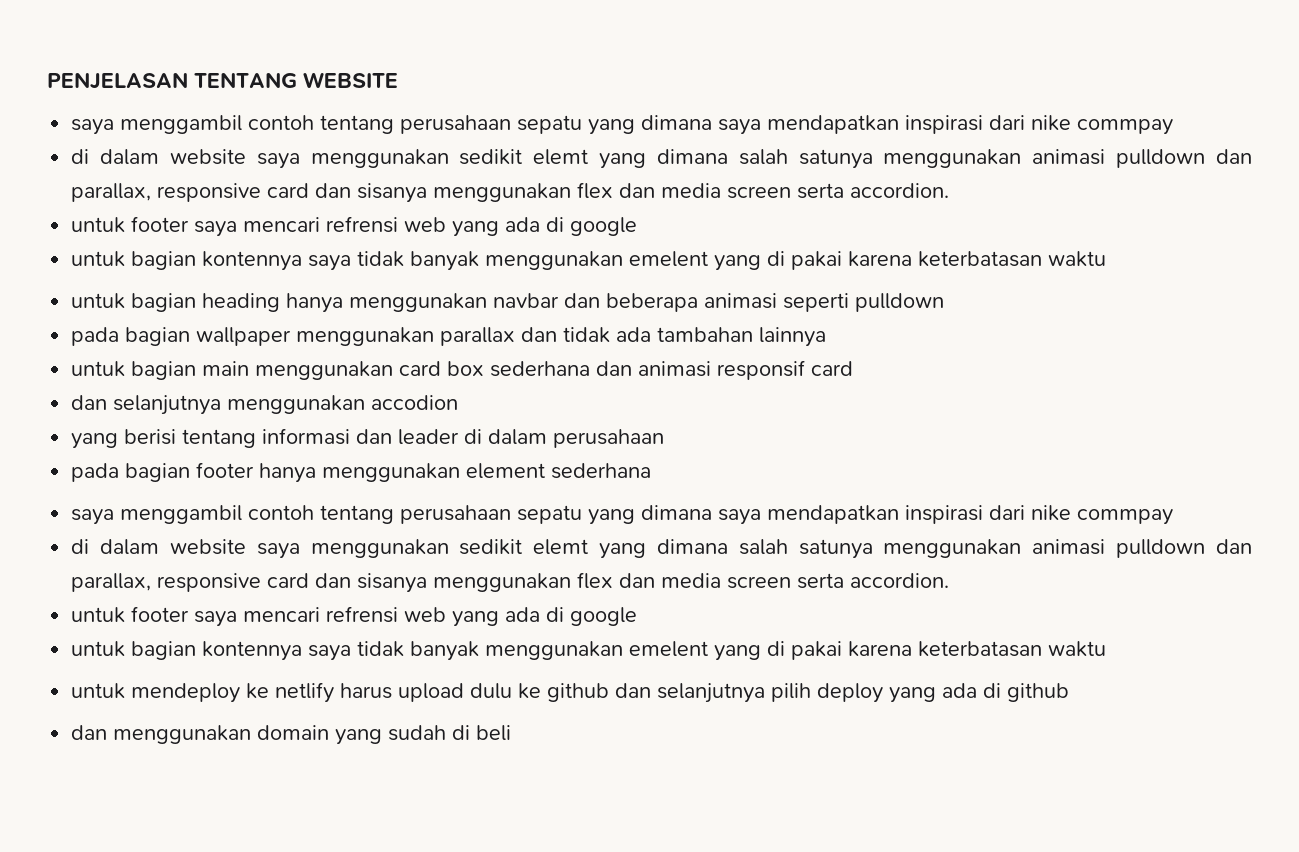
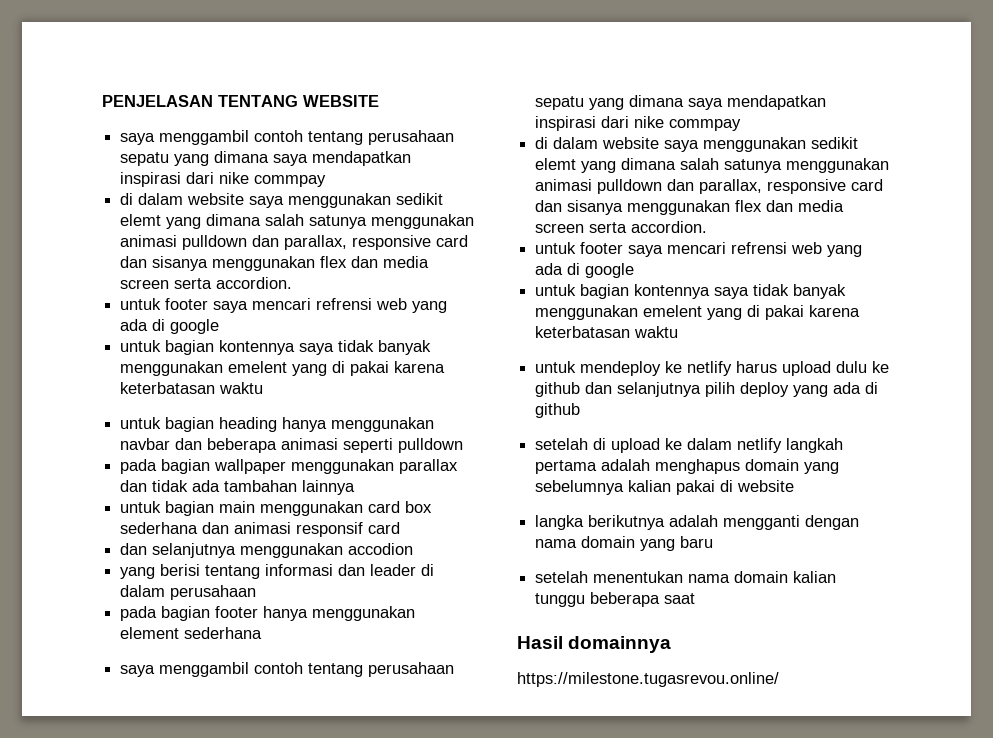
[71,725,512,745] dan menggunakan domain yang sudah di beli -> [535,438,844,453] [535,459,840,474] [535,480,795,495] [535,515,860,530] [535,536,714,551] [535,571,837,583] [535,592,696,607] [517,636,672,653] [517,672,779,687] setelah di upload ke dalam netlify langkah pertama adalah menghapus domain yang sebelumnya kalian pakai di website // langka berikutnya adalah mengganti dengan nama domain yang baru // setelah menentukan nama domain kalian tunggu beberapa saat // Hasil domainnya // https://milestone.tugasrevou.online/

